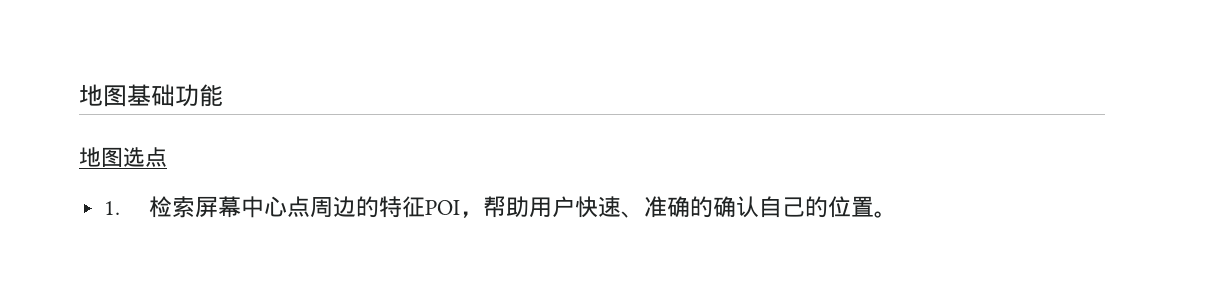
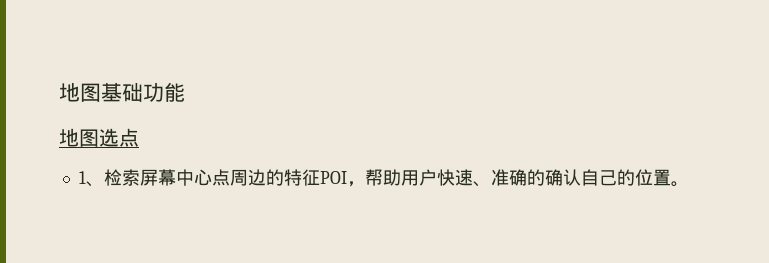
[104,201,121,215] 1. -> [78,171,104,187] 1、

